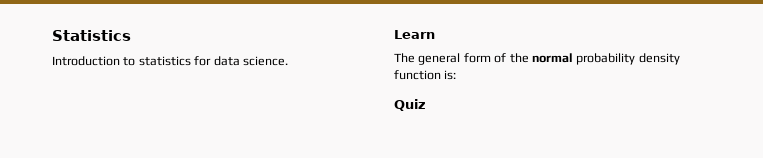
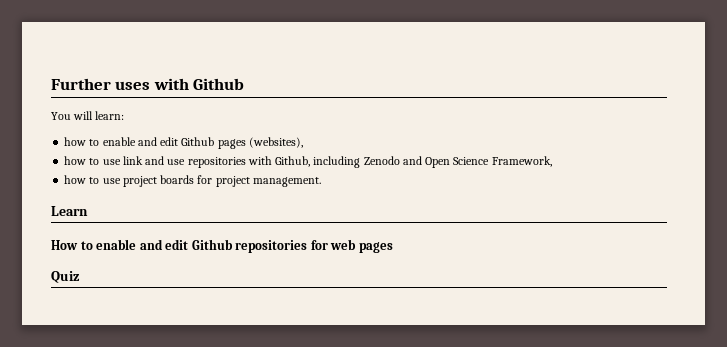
[52,30,131,41] [52,56,288,66] [394,30,435,39] [394,53,680,65] [394,70,457,80] Statistics // Introduction to statistics for data science. // Learn // The general form of the normal probability density function is: -> [51,78,245,90] [51,111,125,120] [64,137,303,149] [64,156,552,168] [64,175,321,187] [51,206,88,216] [51,239,393,253] Further uses with Github // You will learn: // how to enable and edit Github pages (websites), // how to use link and use repositories with Github, including Zenodo and Open Science Framework, // how to use project boards for project management. // Learn // How to enable and edit Github repositories for web pages

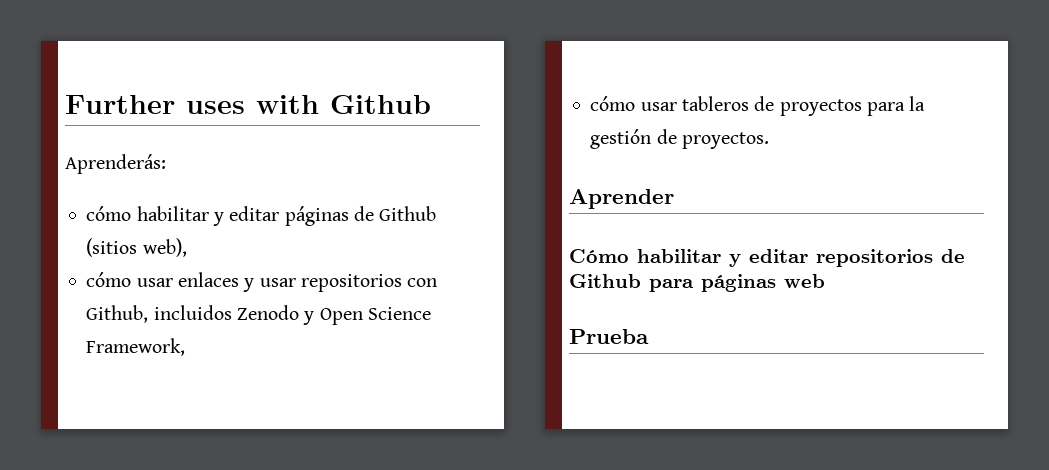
[51,111,125,120] [64,137,303,149] [64,156,552,168] [64,175,321,187] [51,206,88,216] [51,239,328,253] You will learn: // how to enable and edit Github pages (websites), // how to use link and use repositories with Github, including Zenodo and Open Science Framework, // how to use project boards for project management. // Learn // How to enable and edit Github repositories for -> [65,154,166,174] [86,206,437,226] [86,238,187,257] [86,272,438,292] [86,305,431,325] [86,338,186,356] [590,96,926,116] [590,129,769,149] [569,189,674,209] [569,249,965,267] [569,274,776,292] Aprenderás: // cómo habilitar y editar páginas de Github (sitios web), // cómo usar enlaces y usar repositorios con Github, incluidos Zenodo y Open Science Framework, // cómo usar tableros de proyectos para la gestión de proyectos. // Aprender // Cómo habilitar y editar repositorios de Github para páginas
[358,242,393,253] [51,271,80,283] pages // Quiz -> [569,329,649,344] // Prueba

